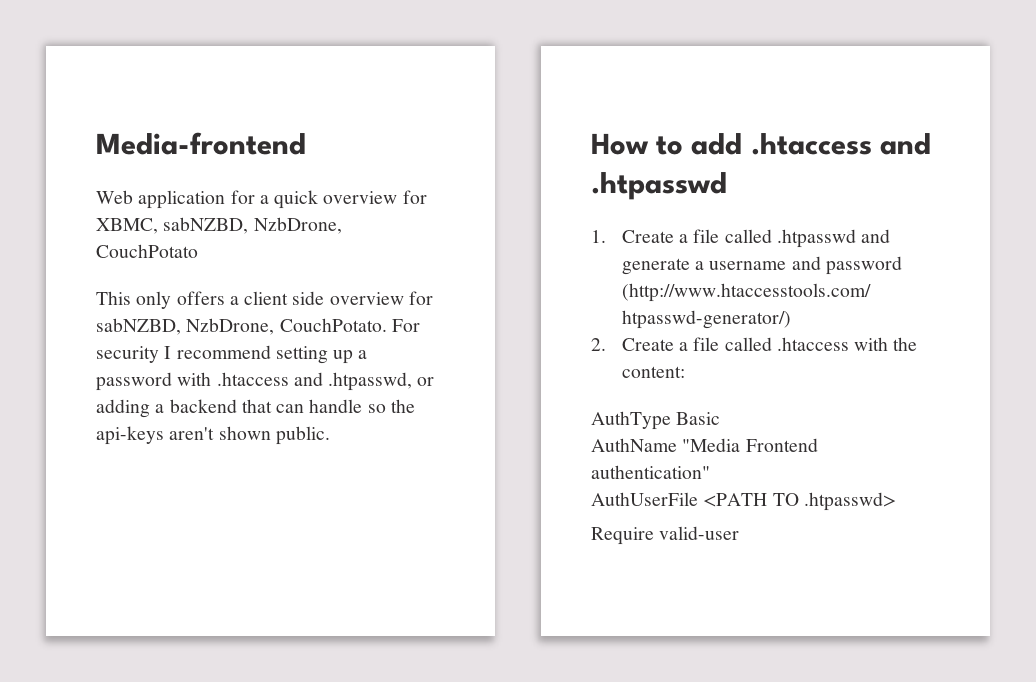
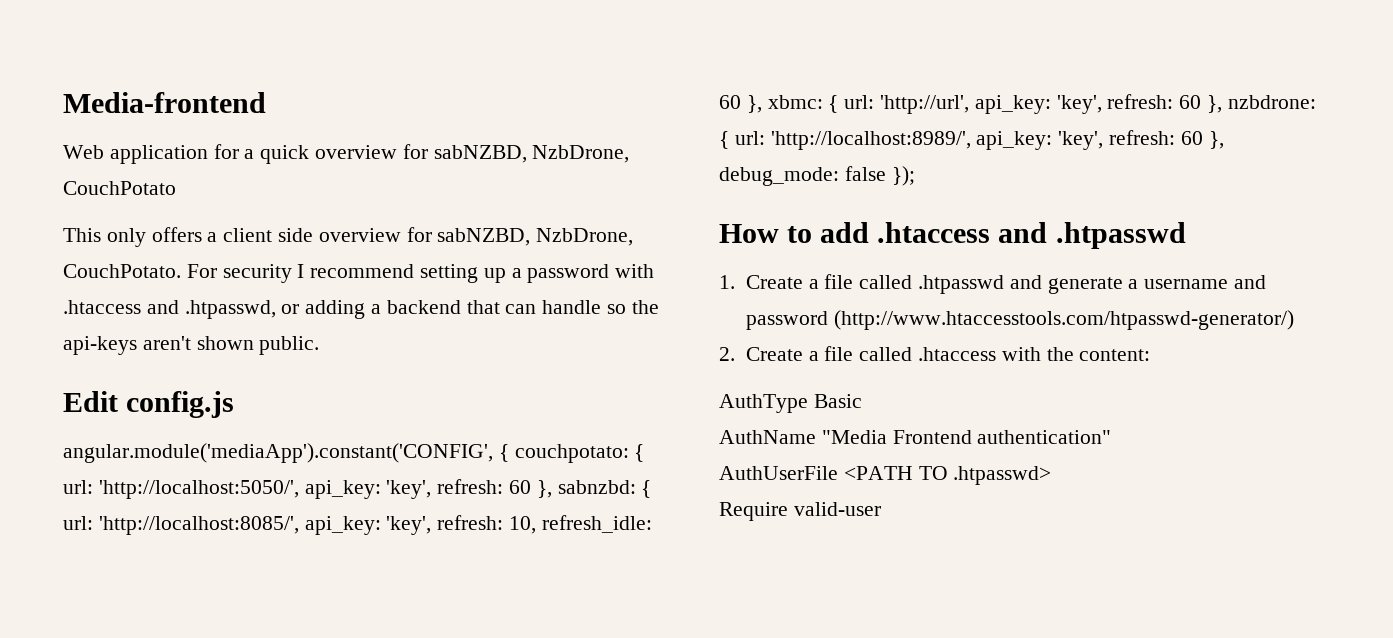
[96,218,158,234] XBMC, -> (428, 151) none
(330, 435) none -> [63,391,235,418] [63,443,645,463] [63,479,652,499] [63,515,652,535] [719,94,1316,114] [719,130,1224,150] [719,166,915,186] // Edit config.js // angular.module('mediaApp').constant('CONFIG', { couchpotato: { url: 'http://localhost:5050/', api_key: 'key', refresh: 60 }, sabnzbd: { url: 'http://localhost:8085/', api_key: 'key', refresh: 10, refresh_idle: 60 }, xbmc: { url: 'http://url', api_key: 'key', refresh: 60 }, nzbdrone: { url: 'http://localhost:8989/', api_key: 'key', refresh: 60 }, debug_mode: false });

